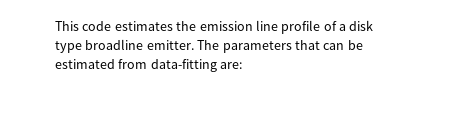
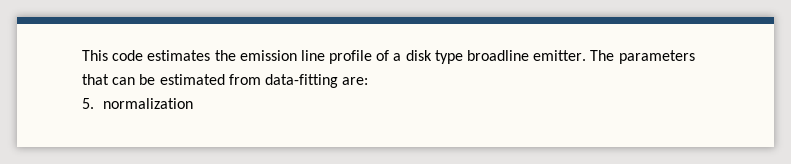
(243, 65) none -> [82,98,193,109] // 5. normalization

